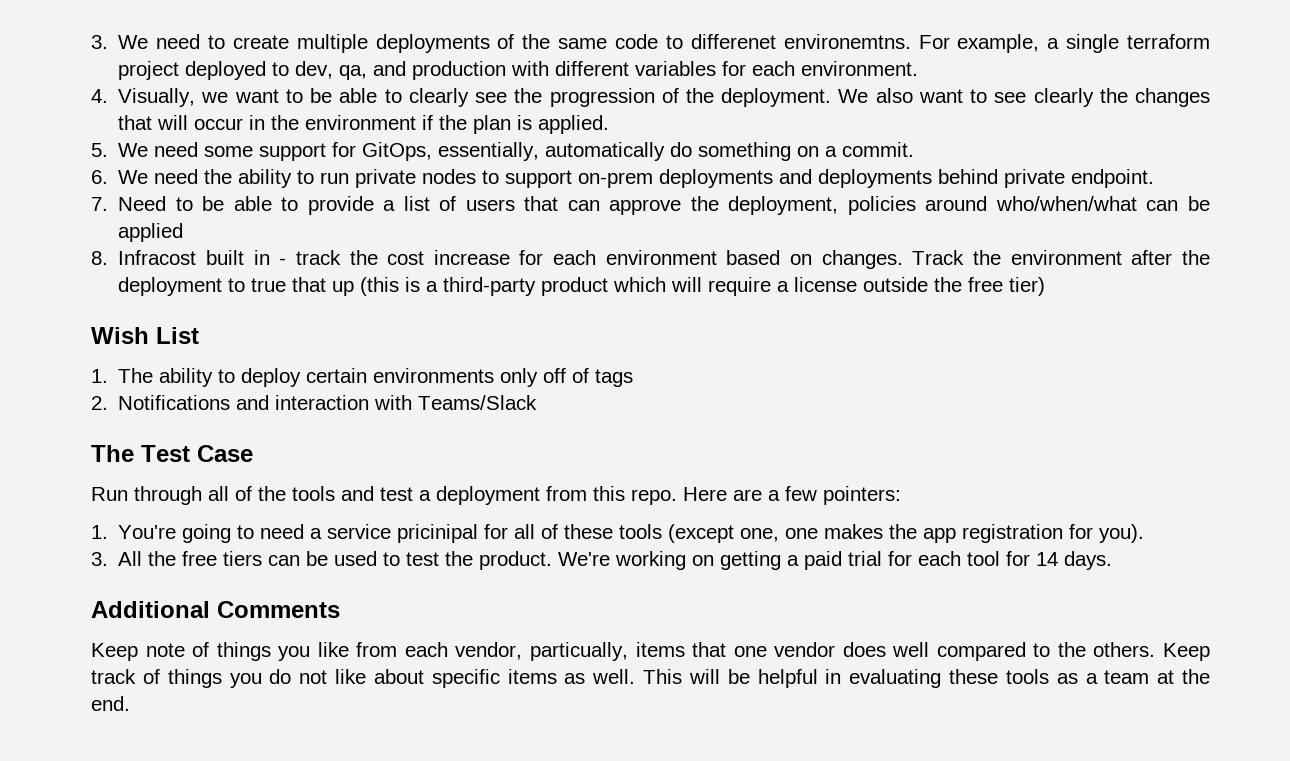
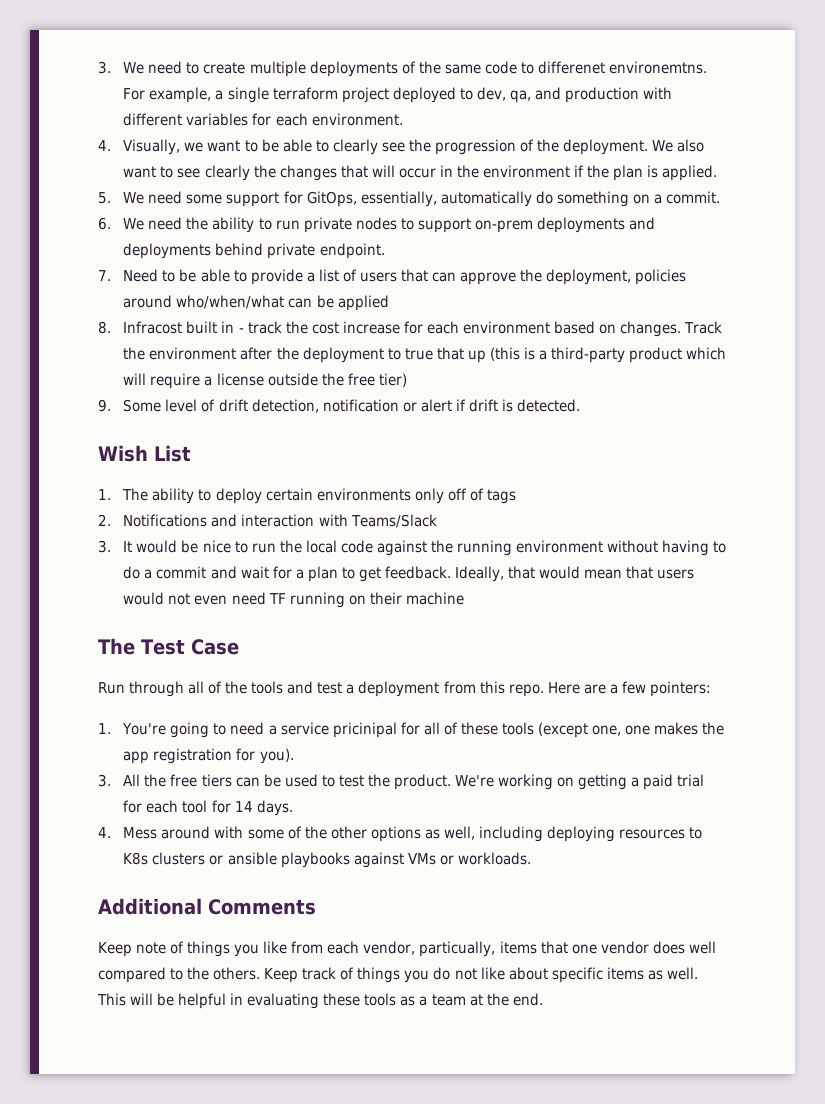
(1046, 286) none -> [98,399,580,413] // 9. Some level of drift detection, notification or alert if drift is detected.
(538, 402) none -> [98,540,727,556] [123,566,695,582] [123,592,464,608] // 3. It would be nice to run the local code against the running environment without having to do a commit and wait for a plan to get feedback. Ideally, that would mean that users would not even need TF running on their machine
(1113, 560) none -> [98,826,702,842] [123,852,531,868] // 4. Mess around with some of the other options as well, including deploying resources to K8s clusters or ansible playbooks against VMs or workloads.

